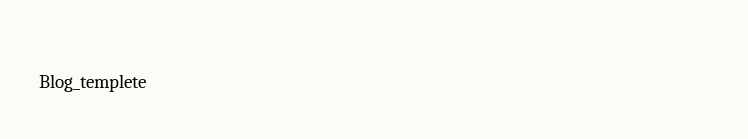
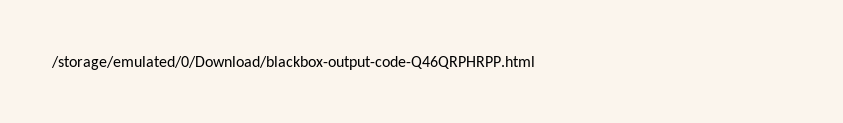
[39,74,146,92] Blog_templete -> [51,56,535,70] /storage/emulated/0/Download/blackbox-output-code-Q46QRPHRPP.html

